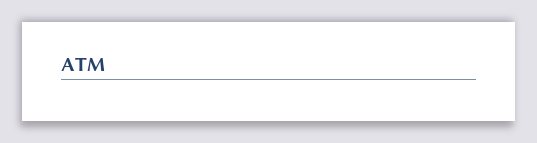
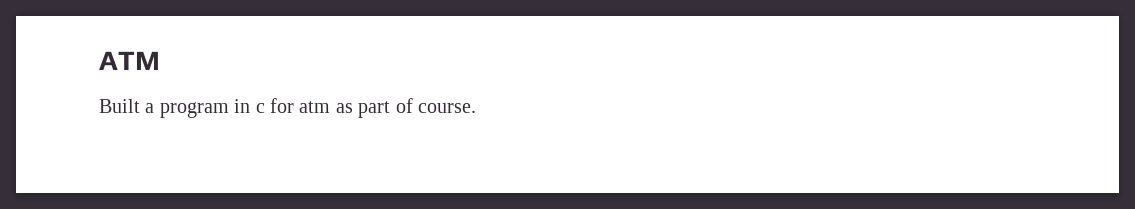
(105, 64) none -> [99,98,476,118] // Built a program in c for atm as part of course.

